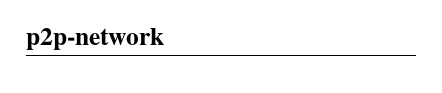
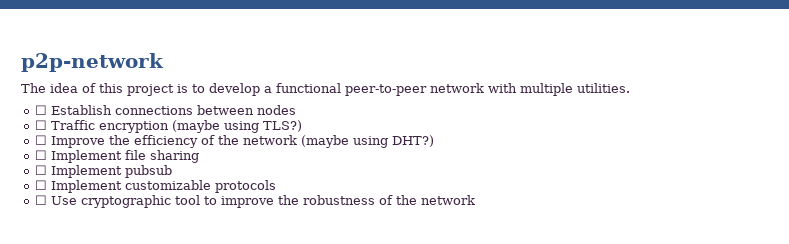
(164, 39) none -> [21,83,630,96] [34,105,296,115] [34,120,302,133] [34,135,434,148] [34,150,199,163] [34,165,172,178] [34,180,276,193] [34,195,475,208] // The idea of this project is to develop a functional peer-to-peer network with multiple utilities. // ☐ Establish connections between nodes // ☐ Traffic encryption (maybe using TLS?) // ☐ Improve the efficiency of the network (maybe using DHT?) // ☐ Implement file sharing // ☐ Implement pubsub // ☐ Implement customizable protocols // ☐ Use cryptographic tool to improve the robustness of the network

